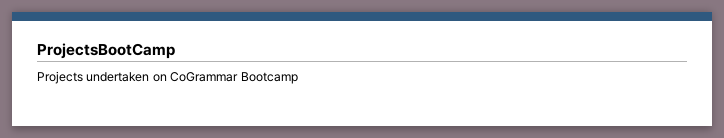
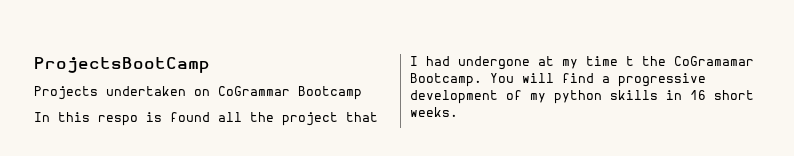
(298, 78) none -> [34,112,378,126] [410,56,754,70] [410,73,706,87] [410,90,754,104] [410,107,458,117] // In this respo is found all the project that I had undergone at my time t the CoGramamar Bootcamp. You will find a progressive development of my python skills in 16 short weeks.

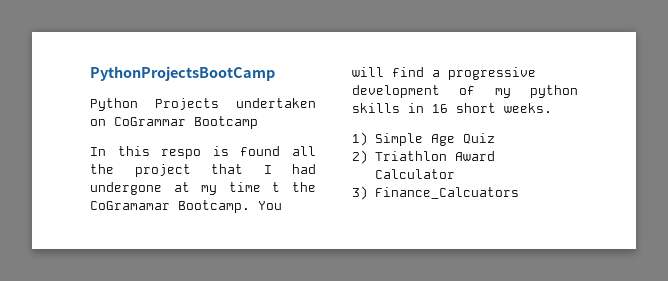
[34,57,210,73] ProjectsBootCamp // -> [90,66,275,81] [90,98,138,111] PythonProjectsBootCamp // Python
(458, 112) none -> [352,132,495,146] [352,150,495,164] [374,169,455,179] [352,186,519,200] // 1) Simple Age Quiz // 2) Triathlon Award Calculator // 3) Finance_Calcuators

